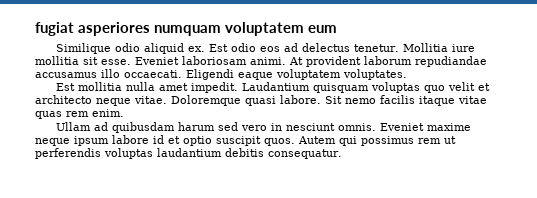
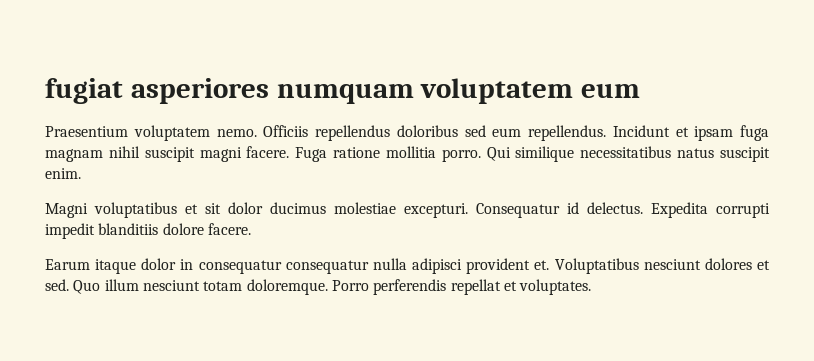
[55,43,475,54] [35,56,487,67] [35,69,407,80] [55,82,490,93] [35,95,487,106] [35,109,124,119] [55,122,471,133] [35,135,456,146] [35,148,342,159] Similique odio aliquid ex. Est odio eos ad delectus tenetur. Mollitia iure mollitia sit esse. Eveniet laboriosam animi. At provident laborum repudiandae accusamus illo occaecati. Eligendi eaque voluptatem voluptates. // Est mollitia nulla amet impedit. Laudantium quisquam voluptas quo velit et architecto neque vitae. Doloremque quasi labore. Sit nemo facilis itaque vitae quas rem enim. // Ullam ad quibusdam harum sed vero in nesciunt omnis. Eveniet maxime neque ipsum labore id et optio suscipit quos. Autem qui possimus rem ut perferendis voluptas laudantium debitis consequatur. -> [45,125,769,141] [45,146,770,162] [45,168,81,179] [45,202,770,218] [45,223,251,239] [45,258,770,274] [45,279,592,295] Praesentium voluptatem nemo. Officiis repellendus doloribus sed eum repellendus. Incidunt et ipsam fuga magnam nihil suscipit magni facere. Fuga ratione mollitia porro. Qui similique necessitatibus natus suscipit enim. // Magni voluptatibus et sit dolor ducimus molestiae excepturi. Consequatur id delectus. Expedita corrupti impedit blanditiis dolore facere. // Earum itaque dolor in consequatur consequatur nulla adipisci provident et. Voluptatibus nesciunt dolores et sed. Quo illum nesciunt totam doloremque. Porro perferendis repellat et voluptates.

